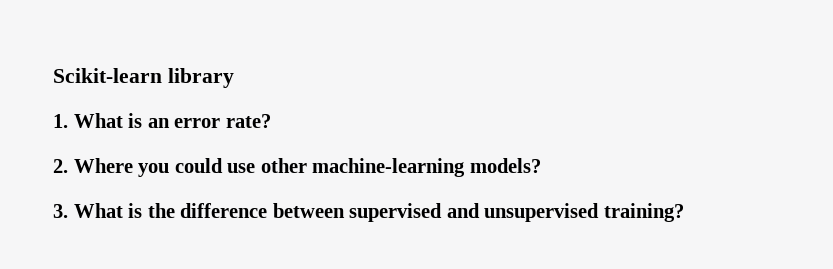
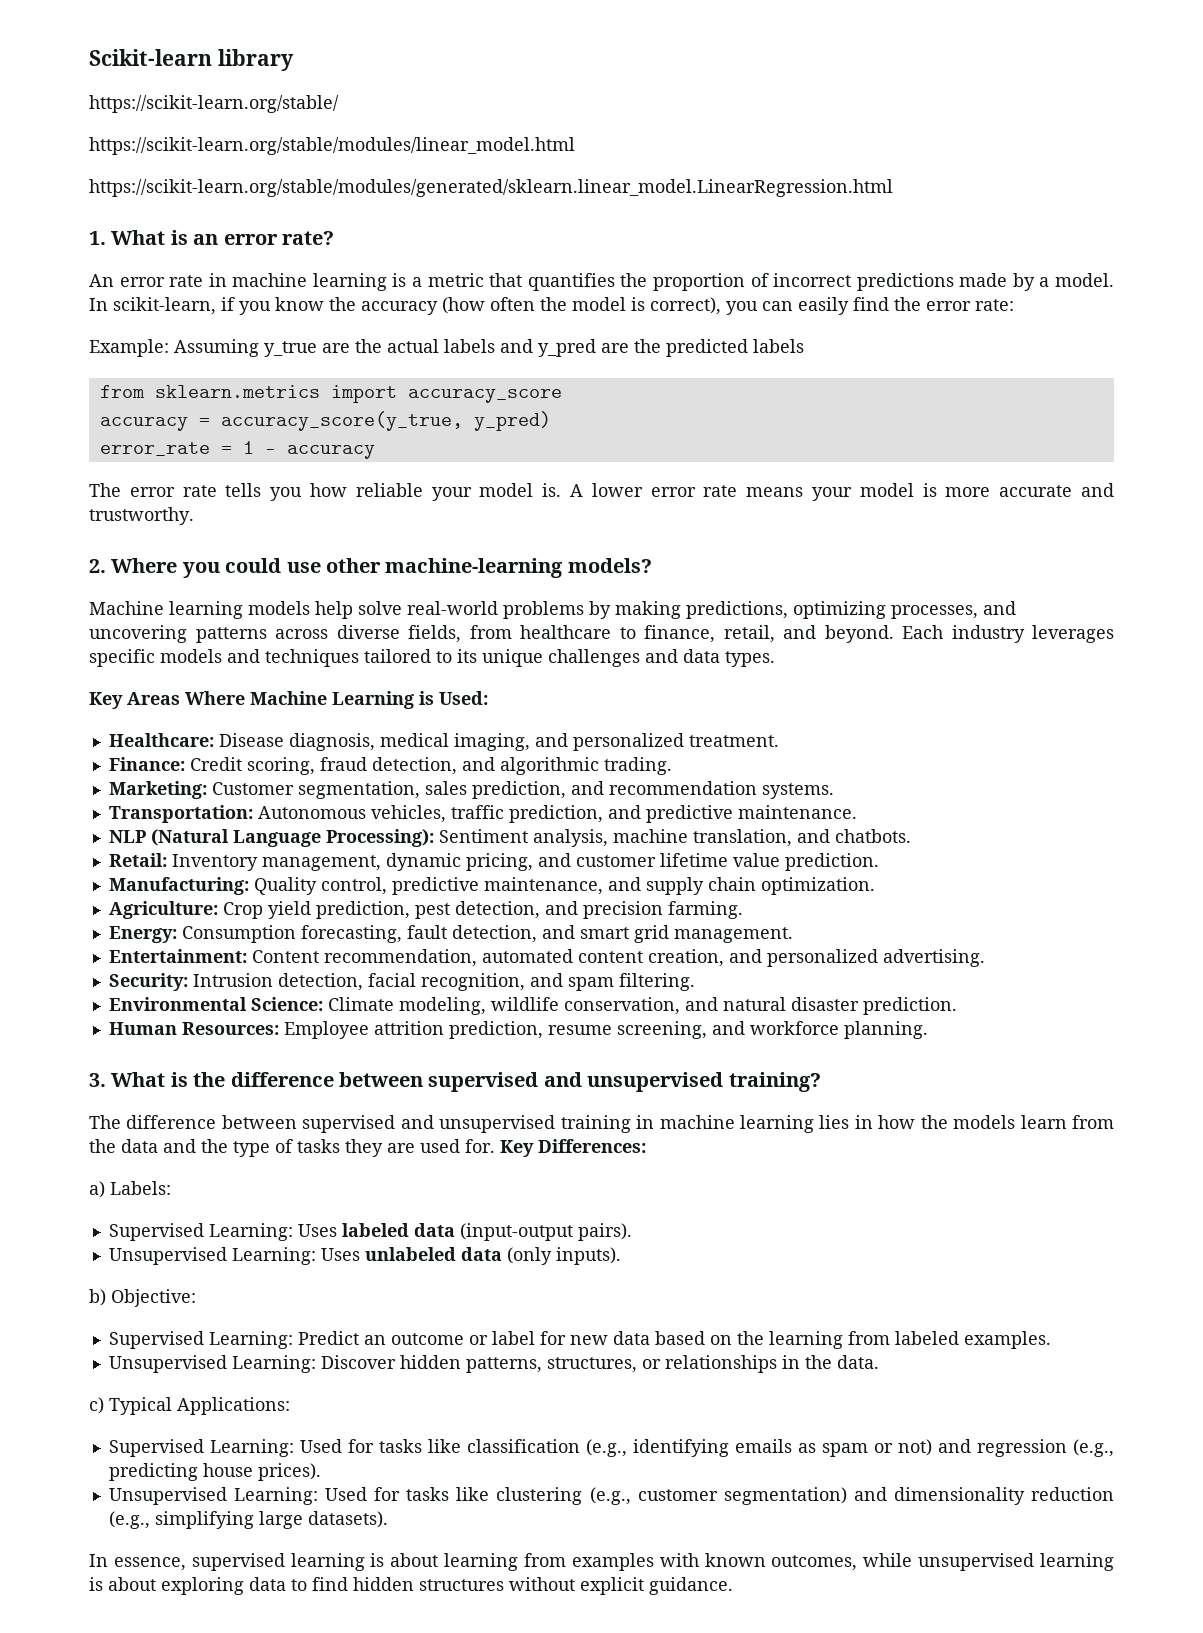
(234, 78) none -> [89,95,339,113] [89,137,575,155] [89,179,893,197] // https://scikit-learn.org/stable/ // https://scikit-learn.org/stable/modules/linear_model.html // https://scikit-learn.org/stable/modules/generated/sklearn.linear_model.LinearRegression.html
(271, 121) none -> [89,273,1114,291] [89,297,1014,315] [89,339,804,357] [99,385,562,403] [99,411,551,431] [99,441,375,459] [89,483,1114,501] [89,507,194,525] // An error rate in machine learning is a metric that quantifies the proportion of incorrect predictions made by a model. In scikit-learn, if you know the accuracy (how often the model is correct), you can easily find the error rate: // Example: Assuming y_true are the actual labels and y_pred are the predicted labels // from sklearn.metrics import accuracy_score // accuracy = accuracy_score(y_true, y_pred) // error_rate = 1 - accuracy // The error rate tells you how reliable your model is. A lower error rate means your model is more accurate and trustworthy.
(541, 165) none -> [89,601,1016,619] [89,625,1114,643] [89,649,775,667] [89,691,488,709] [108,733,779,751] [108,757,672,775] [108,781,834,799] [108,805,857,823] [108,829,911,847] [108,853,879,871] [108,877,875,895] [108,901,743,919] [108,925,793,943] [108,949,985,967] [108,973,695,991] [108,997,957,1015] [108,1021,928,1039] // Machine learning models help solve real-world problems by making predictions, optimizing processes, and uncovering patterns across diverse fields, from healthcare to finance, retail, and beyond. Each industry leverages specific models and techniques tailored to its unique challenges and data types. // Key Areas Where Machine Learning is Used: // Healthcare: Disease diagnosis, medical imaging, and personalized treatment. // Finance: Credit scoring, fraud detection, and algorithmic trading. // Marketing: Customer segmentation, sales prediction, and recommendation systems. // Transportation: Autonomous vehicles, traffic prediction, and predictive maintenance. // NLP (Natural Language Processing): Sentiment analysis, machine translation, and chatbots. // Retail: Inventory management, dynamic pricing, and customer lifetime value prediction. // Manufacturing: Quality control, predictive maintenance, and supply chain optimization. // Agriculture: Crop yield prediction, pest detection, and precision farming. // Energy: Consumption forecasting, fault detection, and smart grid management. // Entertainment: Content recommendation, automated content creation, and personalized advertising. // Security: Intrusion detection, facial recognition, and spam filtering. // Environmental Science: Climate modeling, wildlife conservation, and natural disaster prediction. // Human Resources: Employee attrition prediction, resume screening, and workforce planning.
(684, 212) none -> [89,1115,1114,1133] [89,1139,646,1157] [89,1181,171,1198] [108,1223,632,1241] [108,1247,621,1265] [89,1289,196,1307] [108,1331,1051,1349] [108,1355,879,1373] [89,1397,290,1415] [108,1439,1115,1457] [108,1463,321,1481] [108,1487,1115,1505] [108,1511,388,1529] [89,1553,1114,1571] [89,1577,733,1595] // The difference between supervised and unsupervised training in machine learning lies in how the models learn from the data and the type of tasks they are used for. Key Differences: // a) Labels: // Supervised Learning: Uses labeled data (input-output pairs). // Unsupervised Learning: Uses unlabeled data (only inputs). // b) Objective: // Supervised Learning: Predict an outcome or label for new data based on the learning from labeled examples. // Unsupervised Learning: Discover hidden patterns, structures, or relationships in the data. // c) Typical Applications: // Supervised Learning: Used for tasks like classification (e.g., identifying emails as spam or not) and regression (e.g., predicting house prices). // Unsupervised Learning: Used for tasks like clustering (e.g., customer segmentation) and dimensionality reduction (e.g., simplifying large datasets). // In essence, supervised learning is about learning from examples with known outcomes, while unsupervised learning is about exploring data to find hidden structures without explicit guidance.

